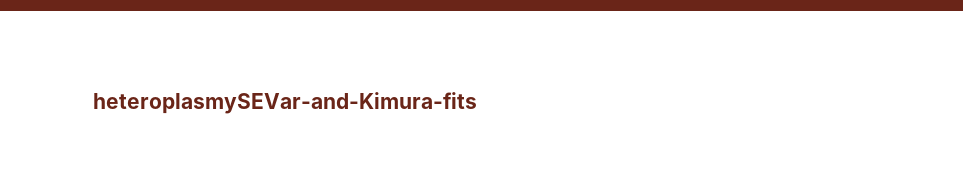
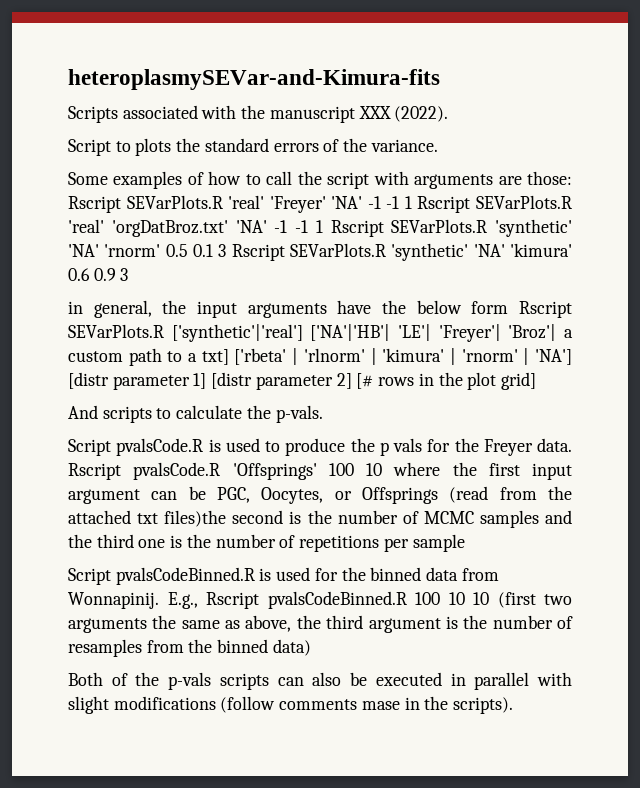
(477, 103) none -> [68,105,449,123] [68,138,438,156] [68,171,572,189] [68,195,572,213] [68,219,572,237] [68,243,572,261] [68,268,129,281] [68,300,572,318] [68,324,574,342] [68,348,572,366] [68,372,536,390] [68,405,323,423] [68,438,572,456] [68,462,572,480] [68,486,572,504] [68,510,573,528] [68,534,465,552] [68,567,499,585] [68,591,572,609] [68,615,573,633] [68,639,311,657] [68,672,573,690] [68,696,514,714] // Scripts associated with the manuscript XXX (2022). // Script to plots the standard errors of the variance. // Some examples of how to call the script with arguments are those: Rscript SEVarPlots.R 'real' 'Freyer' 'NA' -1 -1 1 Rscript SEVarPlots.R 'real' 'orgDatBroz.txt' 'NA' -1 -1 1 Rscript SEVarPlots.R 'synthetic' 'NA' 'rnorm' 0.5 0.1 3 Rscript SEVarPlots.R 'synthetic' 'NA' 'kimura' 0.6 0.9 3 // in general, the input arguments have the below form Rscript SEVarPlots.R ['synthetic'|'real'] ['NA'|'HB'| 'LE'| 'Freyer'| 'Broz'| a custom path to a txt] ['rbeta' | 'rlnorm' | 'kimura' | 'rnorm' | 'NA'] [distr parameter 1] [distr parameter 2] [# rows in the plot grid] // And scripts to calculate the p-vals. // Script pvalsCode.R is used to produce the p vals for the Freyer data. Rscript pvalsCode.R 'Offsprings' 100 10 where the first input argument can be PGC, Oocytes, or Offsprings (read from the attached txt files)the second is the number of MCMC samples and the third one is the number of repetitions per sample // Script pvalsCodeBinned.R is used for the binned data from Wonnapinij. E.g., Rscript pvalsCodeBinned.R 100 10 10 (first two arguments the same as above, the third argument is the number of resamples from the binned data) // Both of the p-vals scripts can also be executed in parallel with slight modifications (follow comments mase in the scripts).

